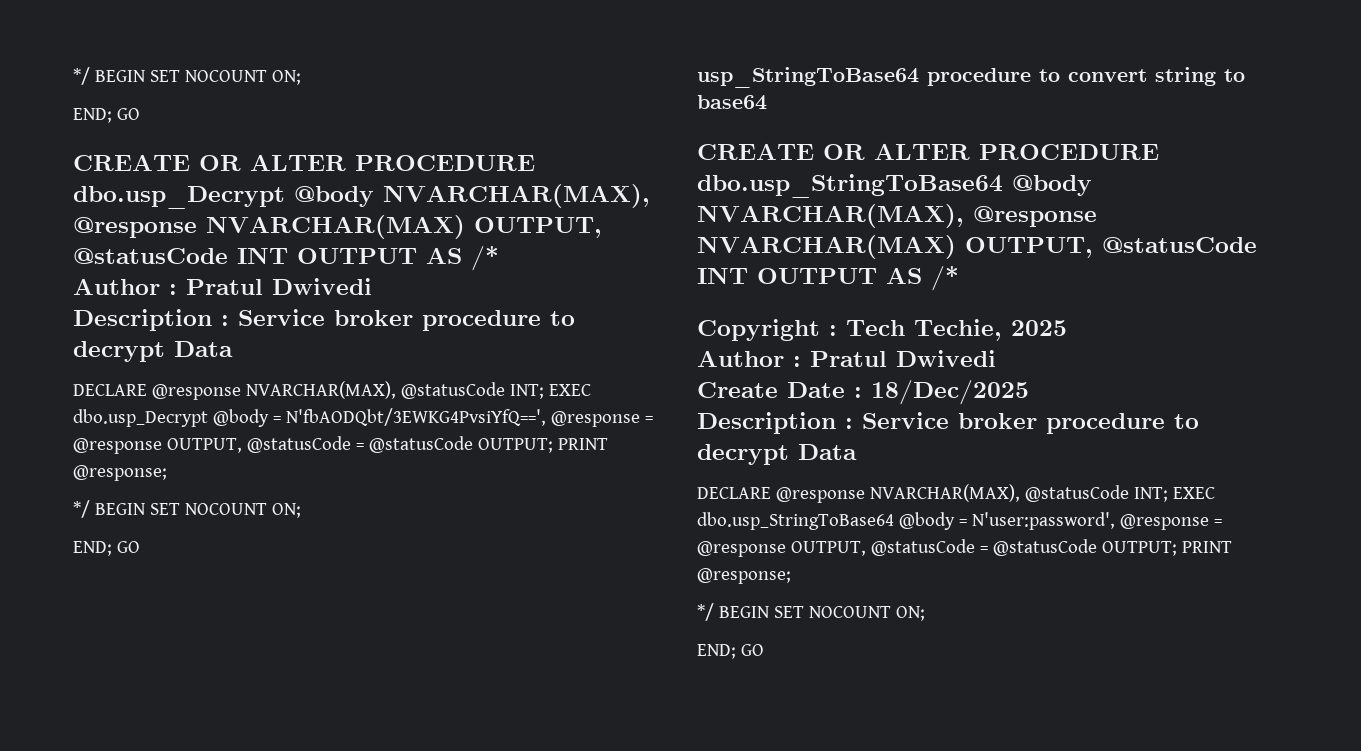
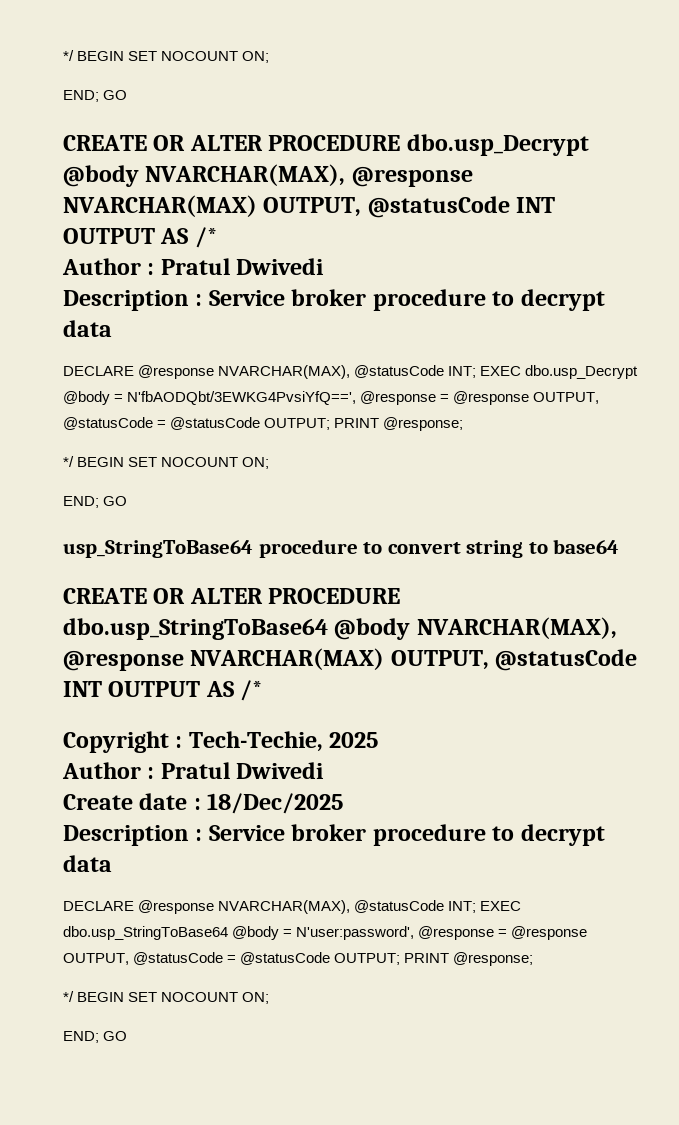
[174,341,233,357] Data -> [63,320,112,337] data
[846,319,1002,341] Tech Techie, -> [188,731,323,752] Tech-Techie,
[787,382,845,398] Date -> [139,793,188,810] date
[798,444,857,460] Data -> [63,855,112,872] data

